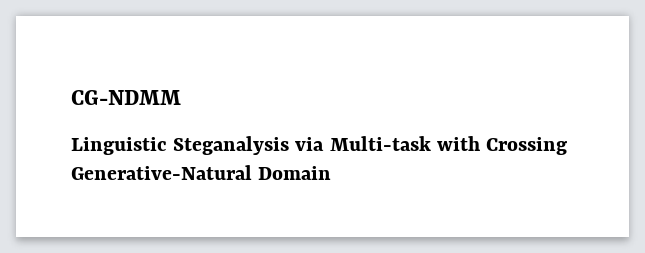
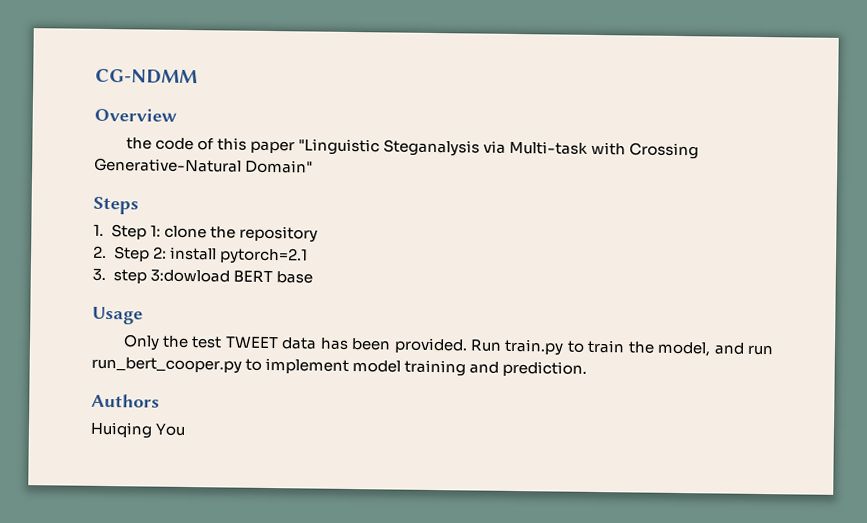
[71,137,167,155] Linguistic -> [94,107,177,122] [125,137,380,156] Overview // the code of this paper "Linguistic
[258,166,332,180] Domain -> [245,159,314,174] [93,196,139,215] [93,224,318,243] [93,245,308,265] [92,268,313,284] [92,306,143,325] [122,334,774,357] [91,356,588,377] [91,393,160,408] [90,421,186,439] Domain" // Steps // 1. Step 1: clone the repository // 2. Step 2: install pytorch=2.1 // 3. step 3:dowload BERT base // Usage // Only the test TWEET data has been provided. Run train.py to train the model, and run run_bert_cooper.py to implement model training and prediction. // Authors // Huiqing You

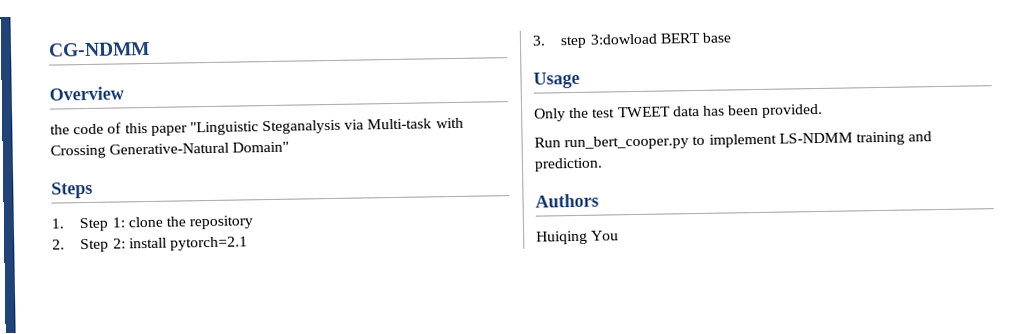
[469,338,774,357] Run train.py to train the model, and run -> [534,137,561,148] // Run
[352,360,402,373] model -> [778,132,853,144] LS-NDMM

